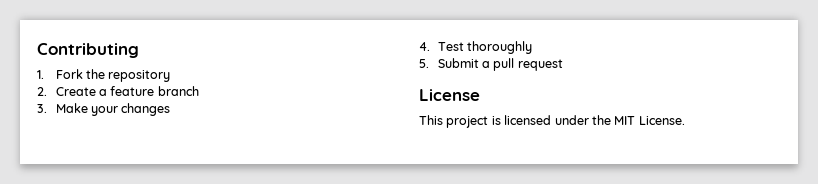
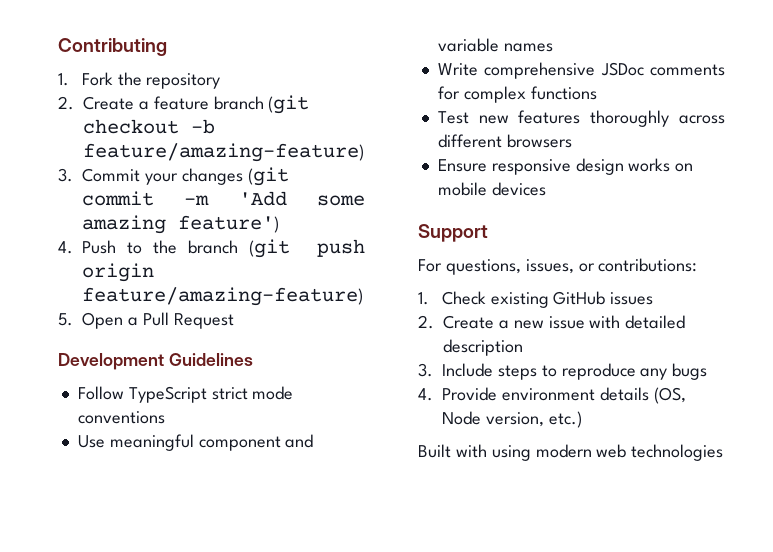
[37,103,88,113] // 3. Make -> [268,95,310,114] [83,119,215,134] [83,143,364,162] [58,168,140,182] (git checkout -b feature/amazing-feature) // 3. Commit
[419,41,533,54] [419,58,563,71] [419,89,480,101] [419,115,685,128] // 4. Test thoroughly // 5. Submit a pull request // License // This project is licensed under the MIT License. -> [247,167,289,186] [82,191,365,206] [82,215,279,234] [58,239,365,258] [82,263,154,282] [82,287,363,306] [58,312,234,329] [58,353,253,370] [77,386,294,403] [77,411,165,424] [77,434,314,451] [437,38,553,52] [437,62,725,79] [437,86,597,103] [437,110,725,127] [437,134,572,148] [437,158,694,175] [437,182,546,196] [418,224,488,242] [418,258,698,275] [418,291,654,308] [418,315,686,329] [443,339,523,356] [418,363,708,380] [418,387,686,404] [442,411,582,428] [418,444,724,461] (git commit -m 'Add some amazing feature') // 4. Push to the branch (git push origin feature/amazing-feature) // 5. Open a Pull Request // Development Guidelines // Follow TypeScript strict mode conventions // Use meaningful component and variable names // Write comprehensive JSDoc comments for complex functions // Test new features thoroughly across different browsers // Ensure responsive design works on mobile devices // Support // For questions, issues, or contributions: // 1. Check existing GitHub issues // 2. Create a new issue with detailed description // 3. Include steps to reproduce any bugs // 4. Provide environment details (OS, Node version, etc.) // Built with using modern web technologies

